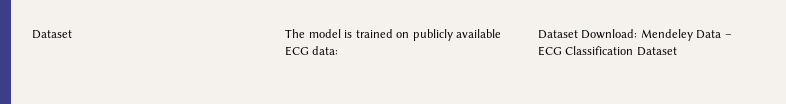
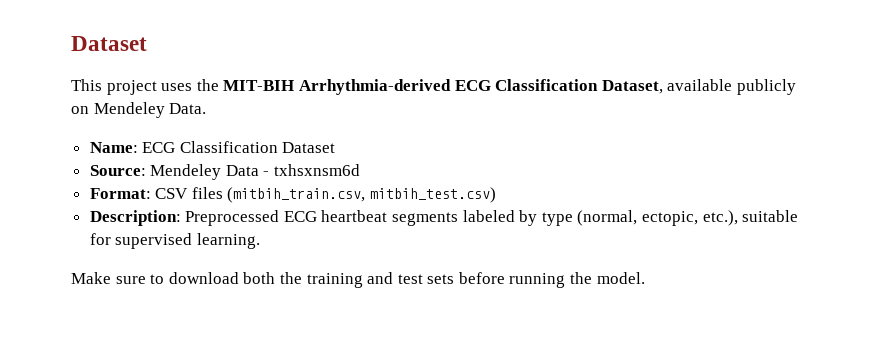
[32,30,72,39] [285,29,501,41] [285,46,339,56] [538,29,732,41] [538,46,677,56] Dataset // The model is trained on publicly available ECG data: // Dataset Download: Mendeley Data – ECG Classification Dataset -> [71,36,147,51] [71,79,796,95] [71,102,207,118] [89,141,336,153] [89,164,361,180] [89,187,497,203] [89,210,799,226] [89,233,260,249] [71,272,645,288] Dataset // This project uses the MIT-BIH Arrhythmia-derived ECG Classification Dataset, available publicly on Mendeley Data. // Name: ECG Classification Dataset // Source: Mendeley Data - txhsxnsm6d // Format: CSV files (mitbih_train.csv, mitbih_test.csv) // Description: Preprocessed ECG heartbeat segments labeled by type (normal, ectopic, etc.), suitable for supervised learning. // Make sure to download both the training and test sets before running the model.

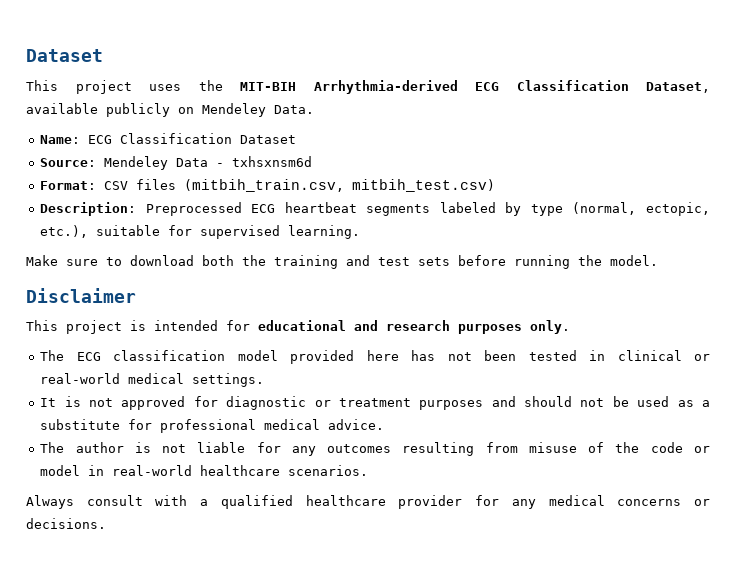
(645, 278) none -> [26,288,136,303] [26,320,570,334] [40,350,711,364] [40,373,265,387] [40,396,710,410] [40,419,385,433] [40,442,711,456] [40,465,369,476] [26,495,711,509] [26,518,106,529] // Disclaimer // This project is intended for educational and research purposes only. // The ECG classification model provided here has not been tested in clinical or real-world medical settings. // It is not approved for diagnostic or treatment purposes and should not be used as a substitute for professional medical advice. // The author is not liable for any outcomes resulting from misuse of the code or model in real-world healthcare scenarios. // Always consult with a qualified healthcare provider for any medical concerns or decisions.

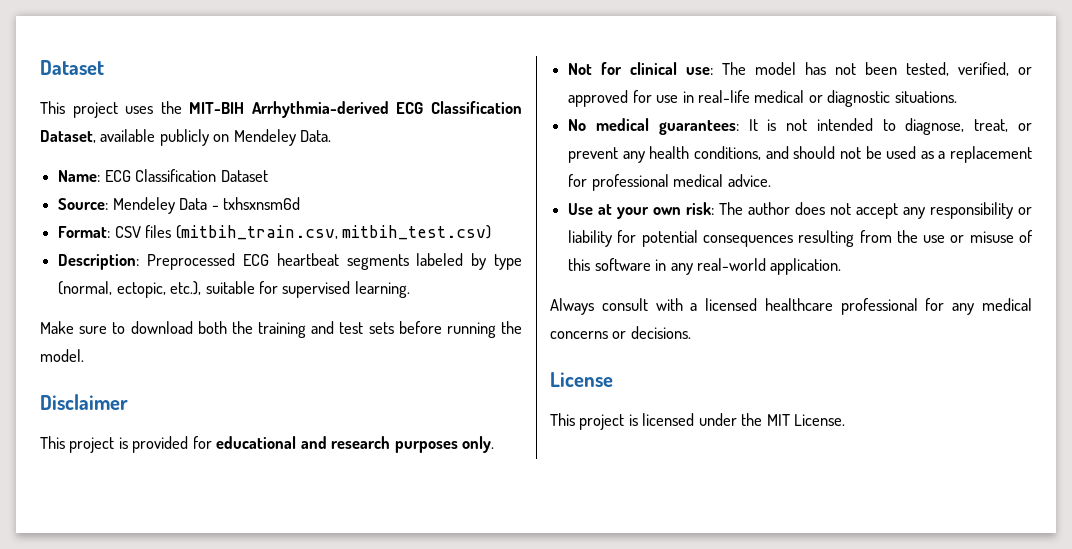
[154,320,218,331] intended -> [132,436,189,453] provided
[40,350,711,364] [40,373,265,387] [40,396,484,410] The ECG classification model provided here has not been tested in clinical or real-world medical settings. // It is not approved for diagnostic or treatment purposes -> [568,62,1032,76] [568,90,957,107] [568,118,1032,135] [568,146,762,163] Not for clinical use: The model has not been tested, verified, or approved for use in real-life medical or diagnostic situations. // No medical guarantees: It is not intended to diagnose, treat, or prevent any health conditions,
[40,419,121,430] substitute -> [950,146,1032,163] replacement
[40,442,711,456] [40,465,369,476] The author is not liable for any outcomes resulting from misuse of the code or model in real-world healthcare scenarios. -> [568,202,1032,219] [568,230,1034,247] [568,258,842,275] Use at your own risk: The author does not accept any responsibility or liability for potential consequences resulting from the use or misuse of this software in any real-world application.
[220,495,463,509] qualified healthcare provider -> [705,298,918,315] licensed healthcare professional
(106, 523) none -> [550,372,613,387] [550,413,846,430] // License // This project is licensed under the MIT License.

